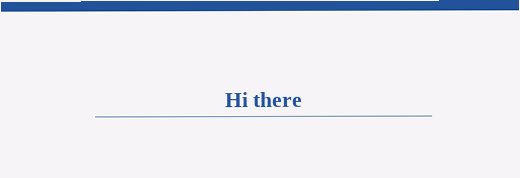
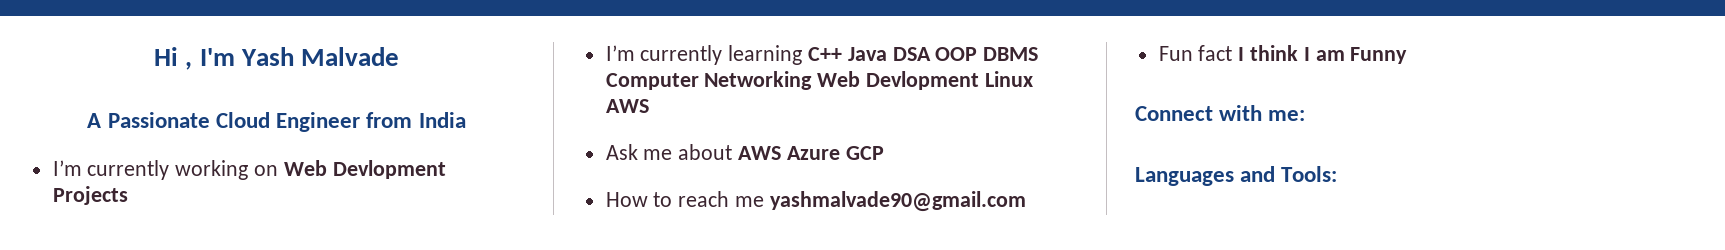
[253,91,304,108] there -> [185,47,400,70] [87,112,466,132] [52,160,446,180] [52,186,128,205] [605,45,1039,65] [605,71,1033,90] [605,99,649,113] [605,144,884,160] [605,191,1026,212] [1158,45,1408,64] [1135,105,1306,121] [1135,166,1338,186] , I'm Yash Malvade // A Passionate Cloud Engineer from India // I’m currently working on Web Devlopment Projects // I’m currently learning C++ Java DSA OOP DBMS Computer Networking Web Devlopment Linux AWS // Ask me about AWS Azure GCP // How to reach me yashmalvade90@gmail.com // Fun fact I think I am Funny // Connect with me: // Languages and Tools:

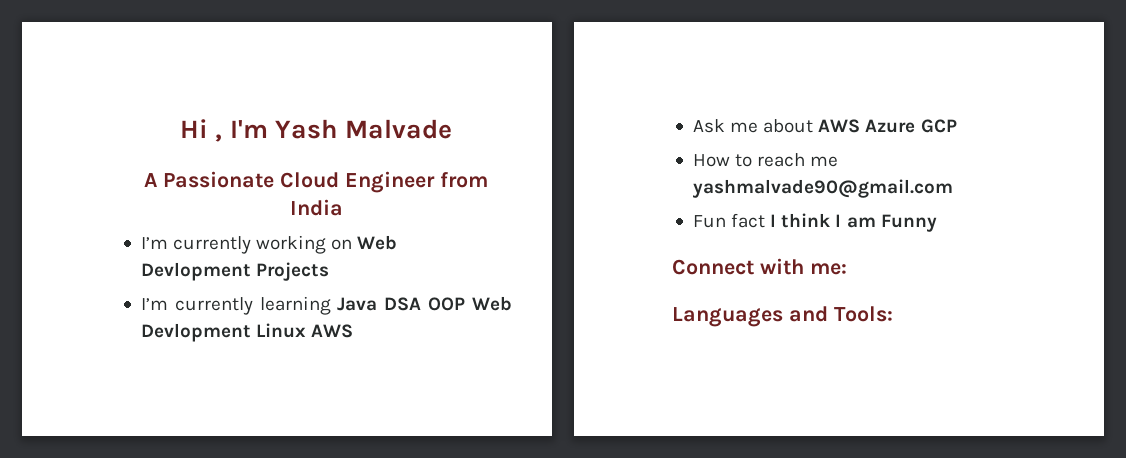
[808,47,843,61] C++ -> (331, 305) none
[983,47,1039,61] [605,71,813,90] DBMS Computer Networking -> (466, 304) none

